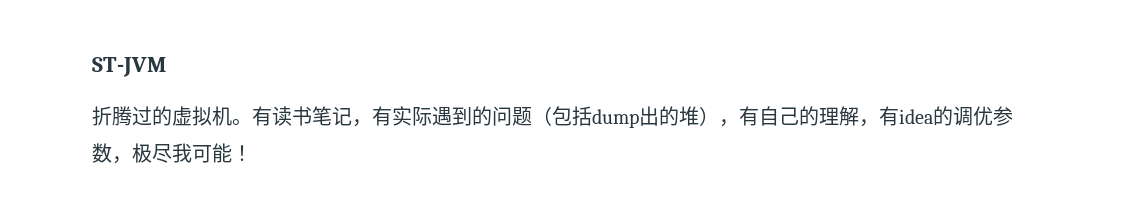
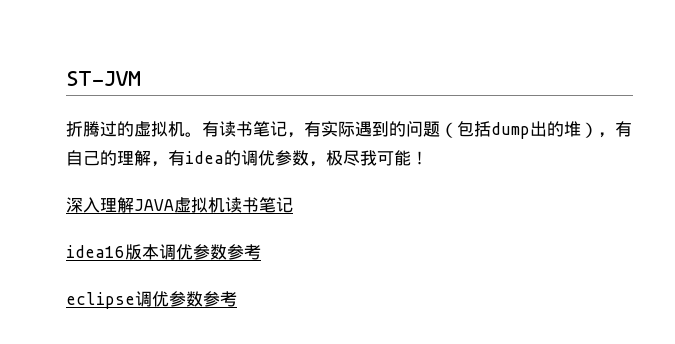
(252, 153) none -> [66,197,293,213] [66,244,261,260] [66,291,237,309] // 深入理解JAVA虚拟机读书笔记 // idea16版本调优参数参考 // eclipse调优参数参考

